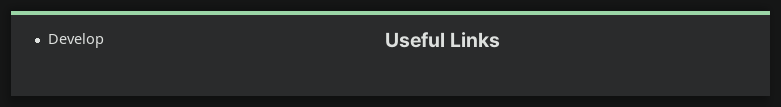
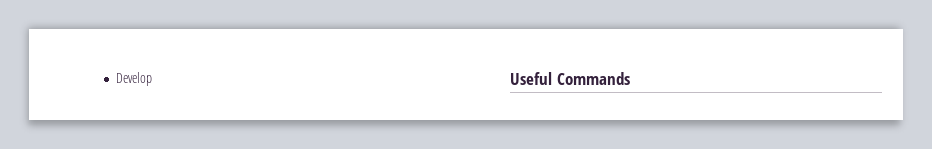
[450,32,501,48] Links -> [556,72,630,85] Commands

